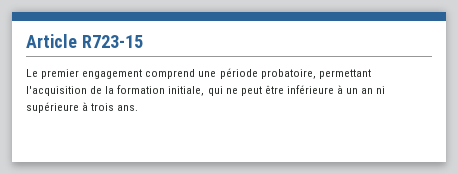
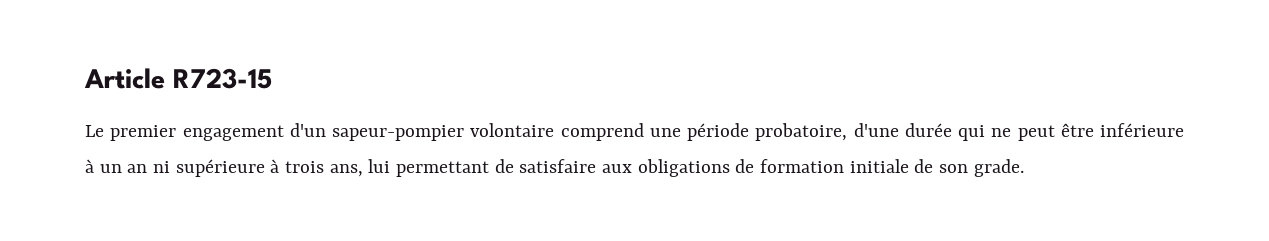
(143, 74) none -> [289,123,555,141] d'un sapeur-pompier volontaire
[318,69,371,79] [26,85,205,96] permettant l'acquisition de la formation initiale, -> [853,123,952,137] d'une durée
[117,105,139,111] ans. -> [329,159,1024,177] ans, lui permettant de satisfaire aux obligations de formation initiale de son grade.

